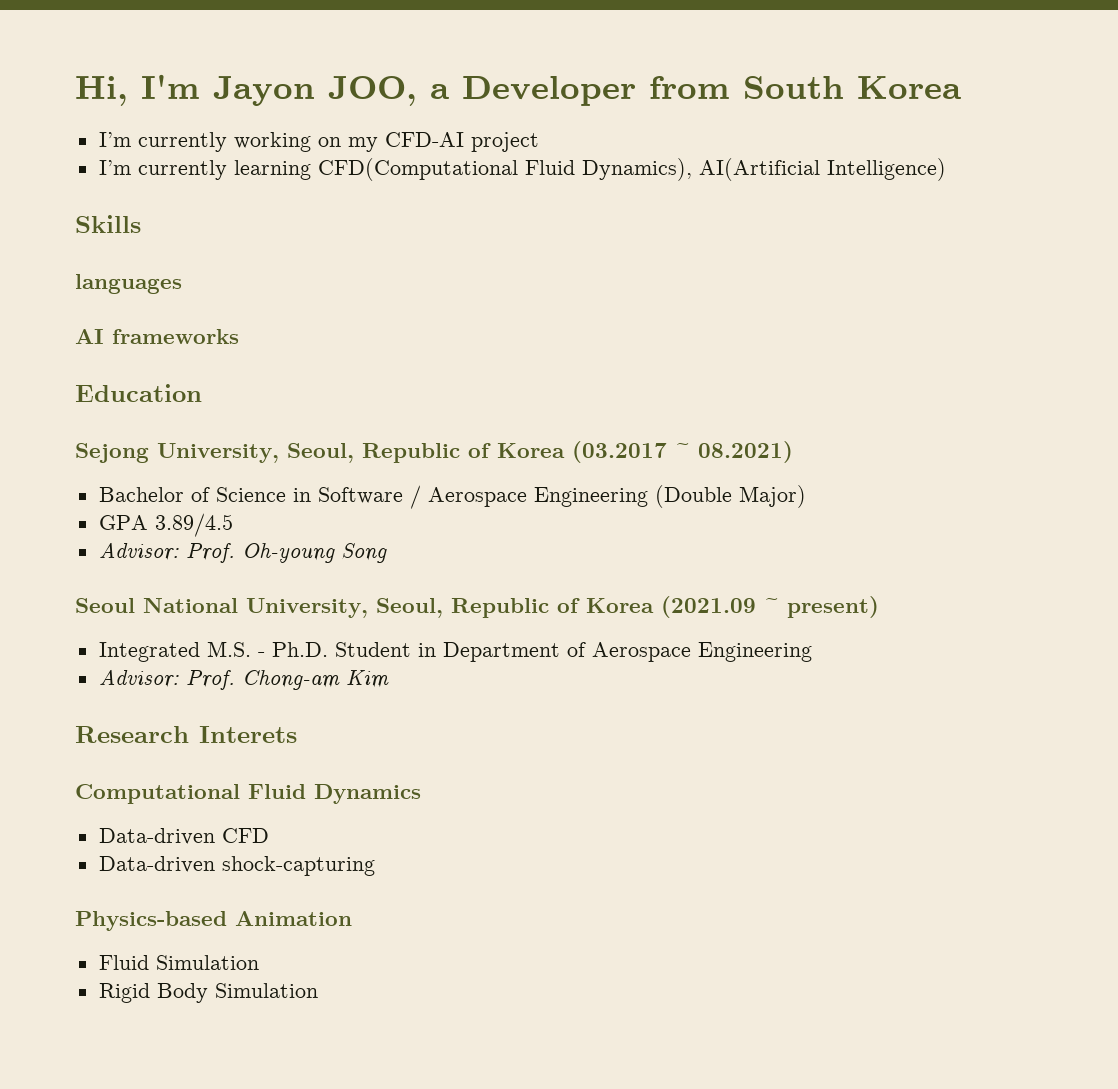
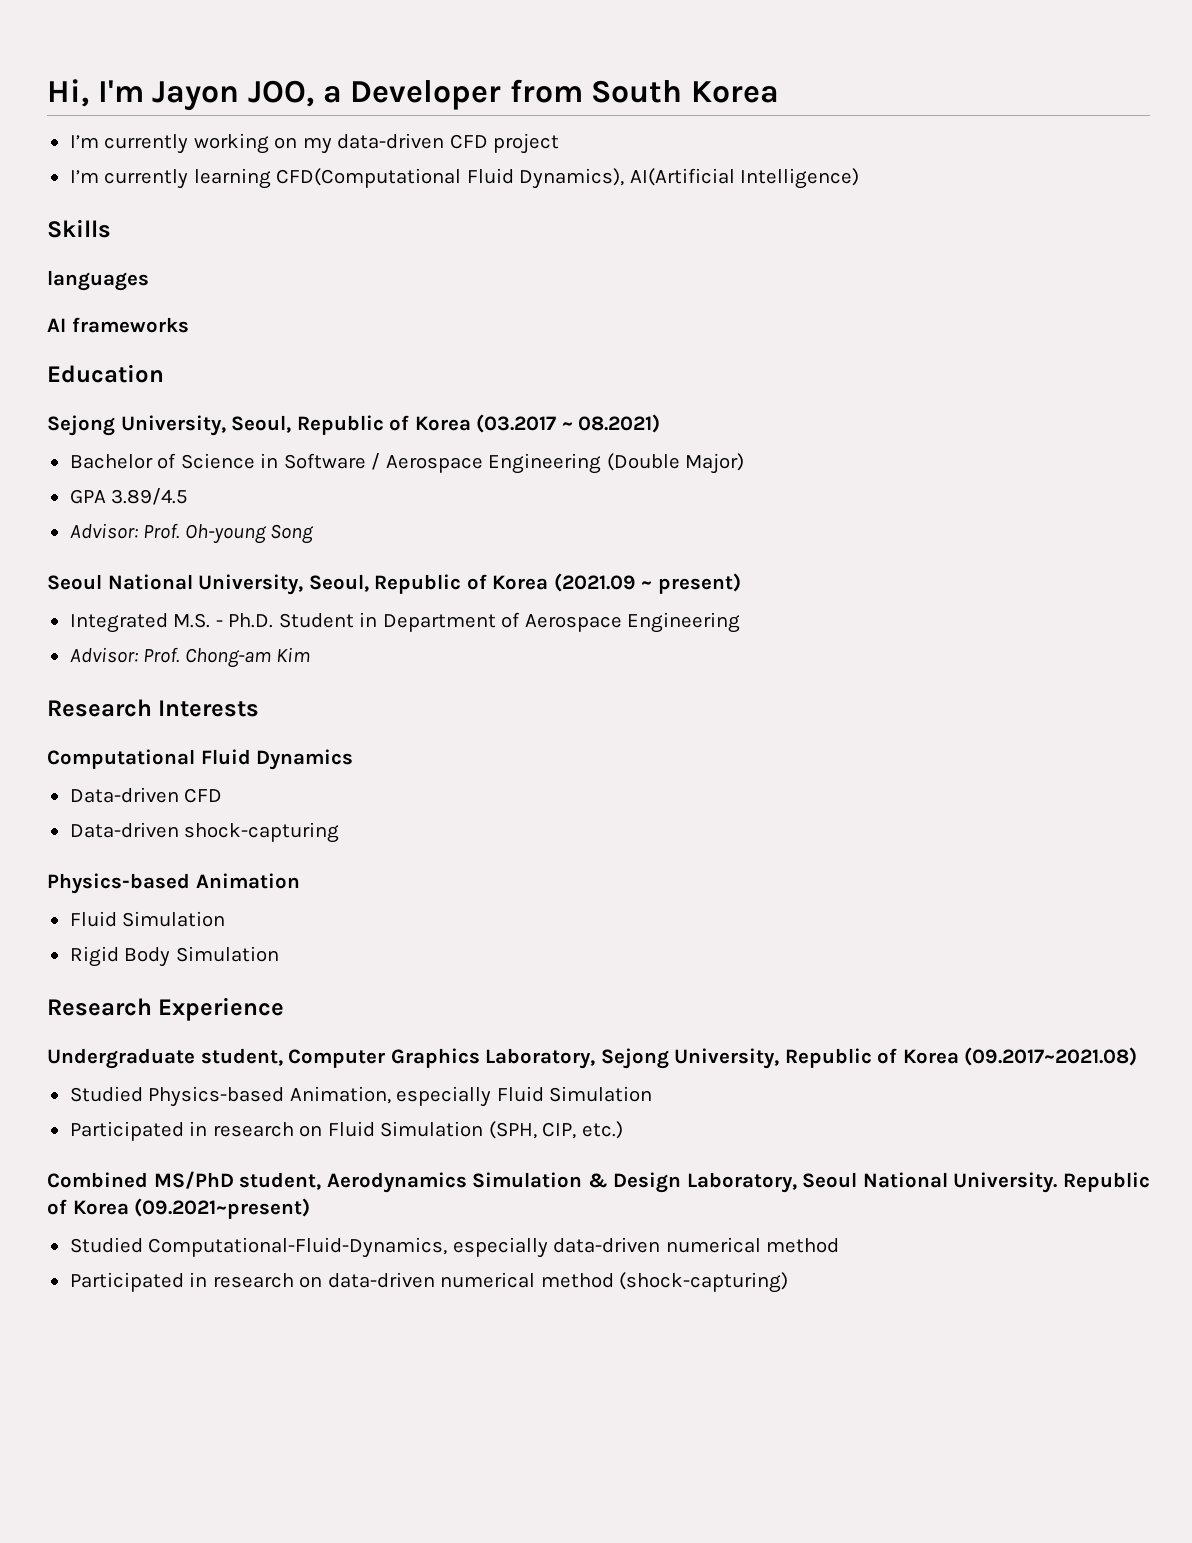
[384,132,464,147] CFD-AI -> [337,133,488,149] data-driven CFD
[199,726,297,743] Interets -> [158,700,260,717] Interests
(318, 990) none -> [47,997,285,1021] [47,1047,1138,1069] [69,1086,653,1107] [69,1121,623,1141] [47,1171,1150,1193] [47,1198,311,1219] [69,1237,840,1258] [69,1272,789,1293] // Research Experience // Undergraduate student, Computer Graphics Laboratory, Sejong University, Republic of Korea (09.2017~2021.08) // Studied Physics-based Animation, especially Fluid Simulation // Participated in research on Fluid Simulation (SPH, CIP, etc.) // Combined MS/PhD student, Aerodynamics Simulation & Design Laboratory, Seoul National University. Republic of Korea (09.2021~present) // Studied Computational-Fluid-Dynamics, especially data-driven numerical method // Participated in research on data-driven numerical method (shock-capturing)

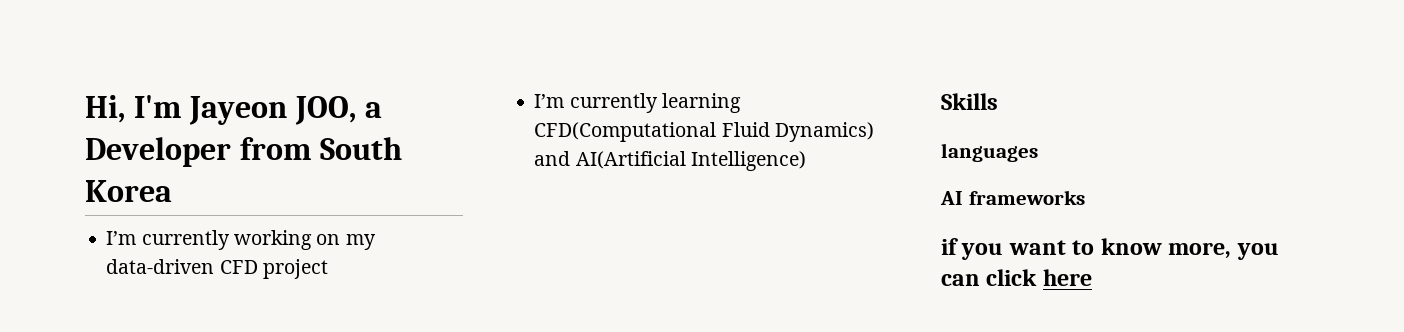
[152,81,240,111] Jayon -> [189,96,288,125] Jayeon
[519,168,625,189] Dynamics), -> [774,122,874,142] [534,151,571,166] Dynamics) and
[47,364,164,383] [47,414,661,436] [69,453,745,474] [69,488,189,505] [69,523,315,544] [47,573,741,595] [69,612,741,633] [69,647,311,668] [47,699,260,717] [47,749,354,770] [69,787,223,803] [69,822,340,843] [47,873,300,894] [69,911,226,927] [69,946,279,967] [47,997,285,1021] [47,1047,1138,1069] [69,1086,653,1107] [69,1121,623,1141] [47,1171,1150,1193] [47,1198,311,1219] [69,1237,840,1258] [69,1272,789,1293] Education // Sejong University, Seoul, Republic of Korea (03.2017 ~ 08.2021) // Bachelor of Science in Software / Aerospace Engineering (Double Major) // GPA 3.89/4.5 // Advisor: Prof. Oh-young Song // Seoul National University, Seoul, Republic of Korea (2021.09 ~ present) // Integrated M.S. - Ph.D. Student in Department of Aerospace Engineering // Advisor: Prof. Chong-am Kim // Research Interests // Computational Fluid Dynamics // Data-driven CFD // Data-driven shock-capturing // Physics-based Animation // Fluid Simulation // Rigid Body Simulation // Research Experience // Undergraduate student, Computer Graphics Laboratory, Sejong University, Republic of Korea (09.2017~2021.08) // Studied Physics-based Animation, especially Fluid Simulation // Participated in research on Fluid Simulation (SPH, CIP, etc.) // Combined MS/PhD student, Aerodynamics Simulation & Design Laboratory, Seoul National University. Republic of Korea (09.2021~present) // Studied Computational-Fluid-Dynamics, especially data-driven numerical method // Participated in research on data-driven numerical method (shock-capturing) -> [941,238,1279,260] [941,269,1092,286] if you want to know more, you can click here

